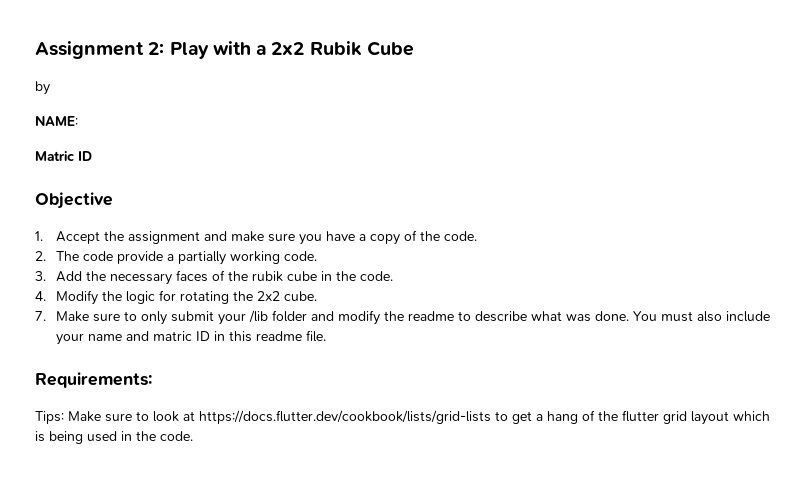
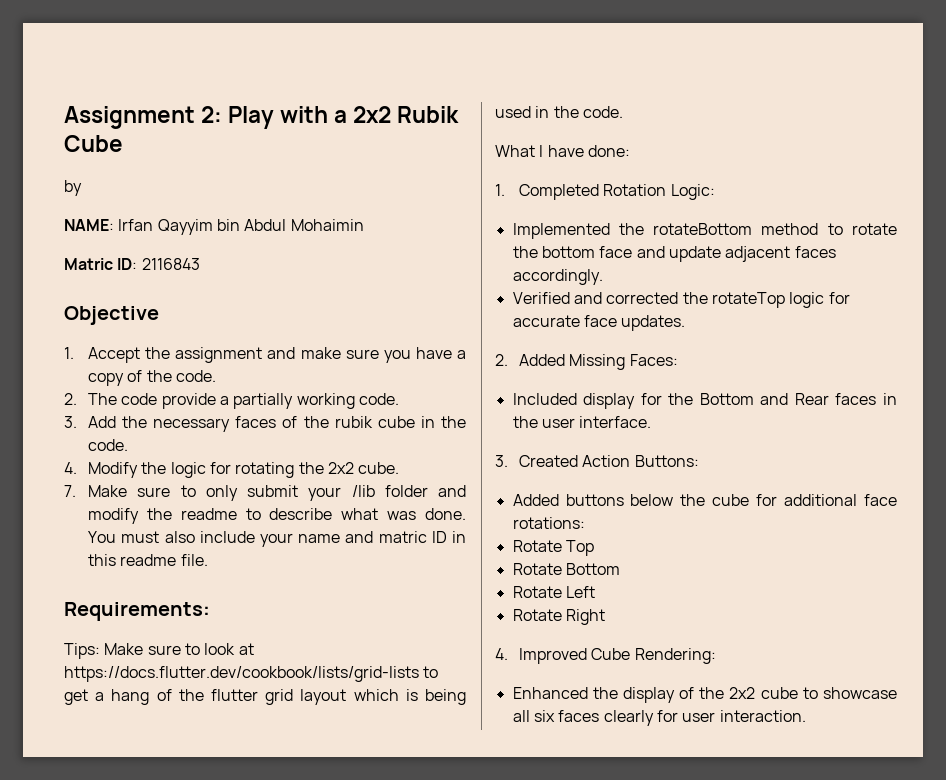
(78, 121) none -> [118,219,364,235] Irfan Qayyim bin Abdul Mohaimin
[78,151,92,161] ID -> [117,258,200,270] ID: 2116843
(193, 436) none -> [495,145,630,157] [495,184,715,200] [512,223,897,239] [512,246,836,262] [512,269,603,285] [512,292,850,308] [512,315,686,331] [495,354,678,370] [512,393,897,409] [512,416,652,428] [495,455,699,467] [512,494,897,506] [512,517,585,529] [512,540,594,556] [512,563,620,575] [512,586,595,598] [512,609,605,625] [495,648,716,664] [512,687,897,703] [512,710,806,726] // What I have done: // 1. Completed Rotation Logic: // Implemented the rotateBottom method to rotate the bottom face and update adjacent faces accordingly. // Verified and corrected the rotateTop logic for accurate face updates. // 2. Added Missing Faces: // Included display for the Bottom and Rear faces in the user interface. // 3. Created Action Buttons: // Added buttons below the cube for additional face rotations: // Rotate Top // Rotate Bottom // Rotate Left // Rotate Right // 4. Improved Cube Rendering: // Enhanced the display of the 2x2 cube to showcase all six faces clearly for user interaction.

